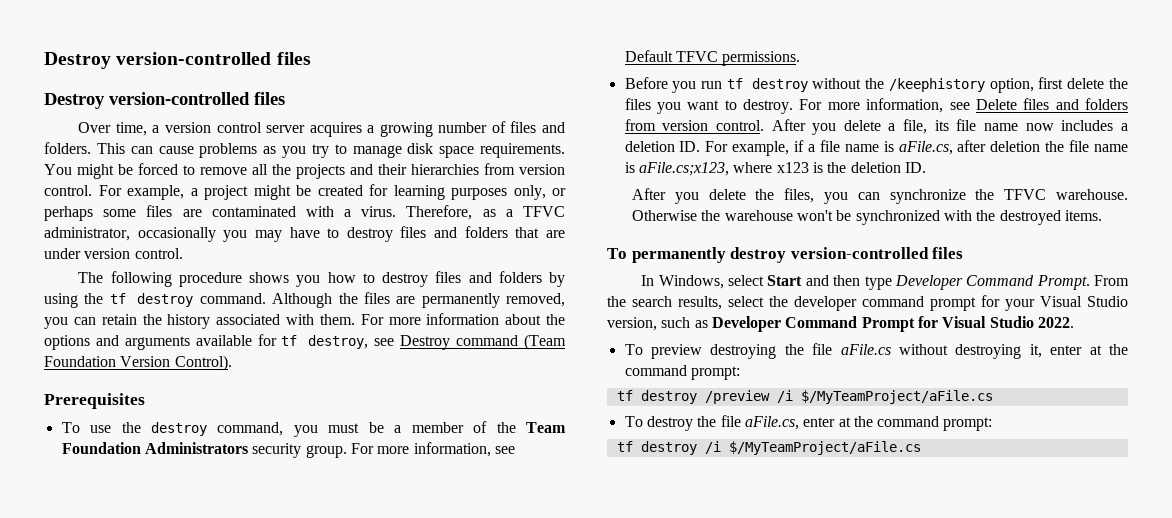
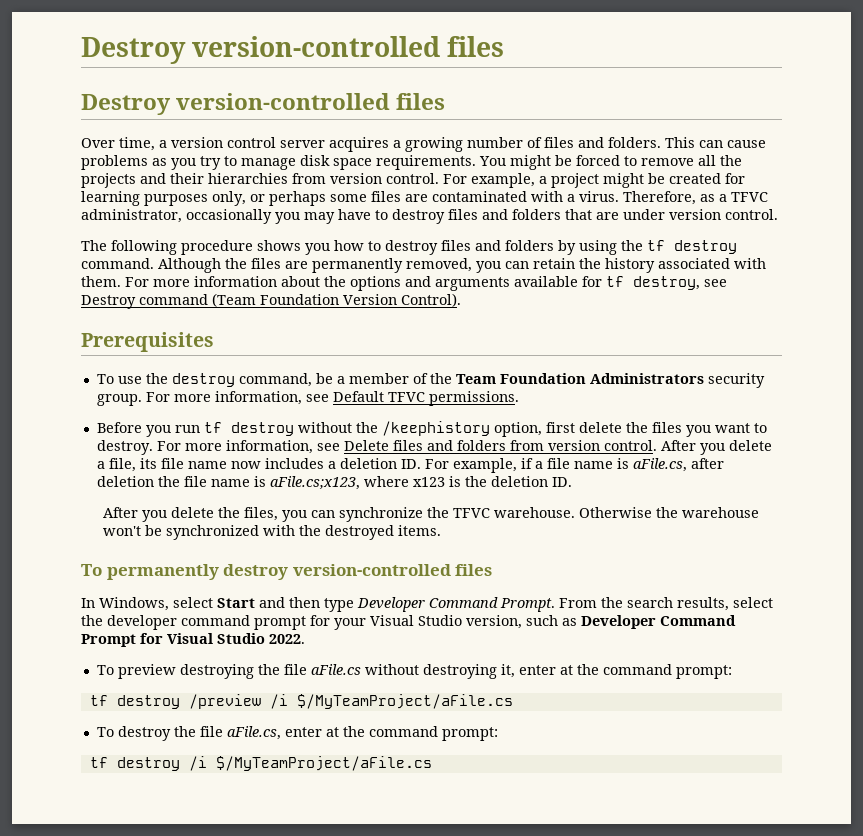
[293,423,360,437] you must -> (312, 380) none

